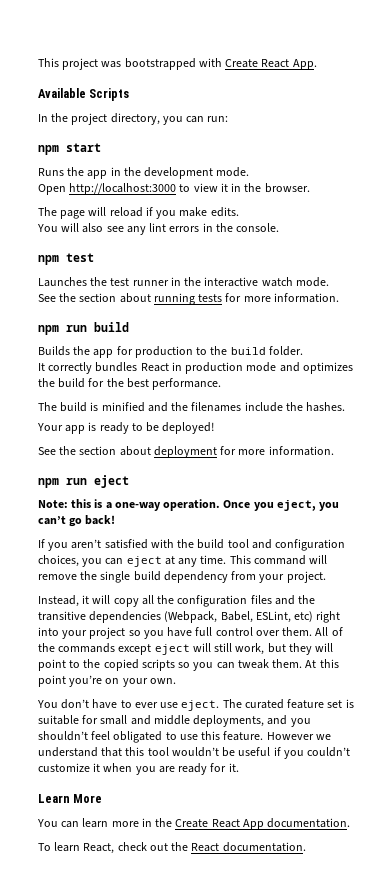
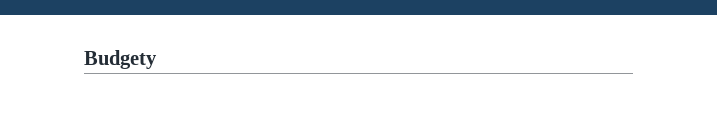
[38,58,317,70] [38,88,130,101] [38,113,229,125] [38,143,101,155] [38,167,250,179] [38,183,310,195] [38,207,239,219] [37,223,280,235] [38,253,94,265] [38,277,329,287] [38,293,339,305] [38,322,129,335] [38,346,303,358] [38,362,353,374] [38,378,222,390] [38,402,346,412] [37,422,215,434] [38,446,334,458] [38,475,129,488] [38,499,340,511] [38,515,116,527] [38,539,346,551] [38,555,328,567] [38,571,326,583] [38,595,316,607] [38,611,341,623] [38,627,343,639] [38,643,334,655] [38,659,339,671] [38,675,176,687] [37,699,354,711] [38,715,311,727] [38,731,331,743] [38,747,351,759] [38,763,239,775] [38,794,103,803] [37,818,351,830] [38,842,306,854] This project was bootstrapped with Create React App. // Available Scripts // In the project directory, you can run: // npm start // Runs the app in the development mode. // Open http://localhost:3000 to view it in the browser. // The page will reload if you make edits. // You will also see any lint errors in the console. // npm test // Launches the test runner in the interactive watch mode. // See the section about running tests for more information. // npm run build // Builds the app for production to the build folder. // It correctly bundles React in production mode and optimizes the build for the best performance. // The build is minified and the filenames include the hashes. // Your app is ready to be deployed! // See the section about deployment for more information. // npm run eject // Note: this is a one-way operation. Once you eject, you can’t go back! // If you aren’t satisfied with the build tool and configuration choices, you can eject at any time. This command will remove the single build dependency from your project. // Instead, it will copy all the configuration files and the transitive dependencies (Webpack, Babel, ESLint, etc) right into your project so you have full control over them. All of the commands except eject will still work, but they will point to the copied scripts so you can tweak them. At this point you’re on your own. // You don’t have to ever use eject. The curated feature set is suitable for small and middle deployments, and you shouldn’t feel obligated to use this feature. However we understand that this tool wouldn’t be useful if you couldn’t customize it when you are ready for it. // Learn More // You can learn more in the Create React App documentation. // To learn React, check out the React documentation. -> [84,50,157,69] Budgety

